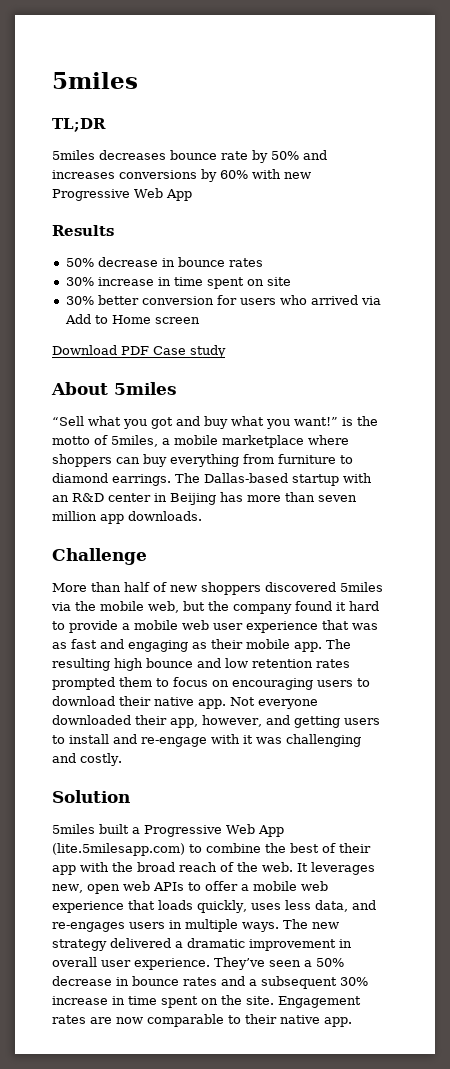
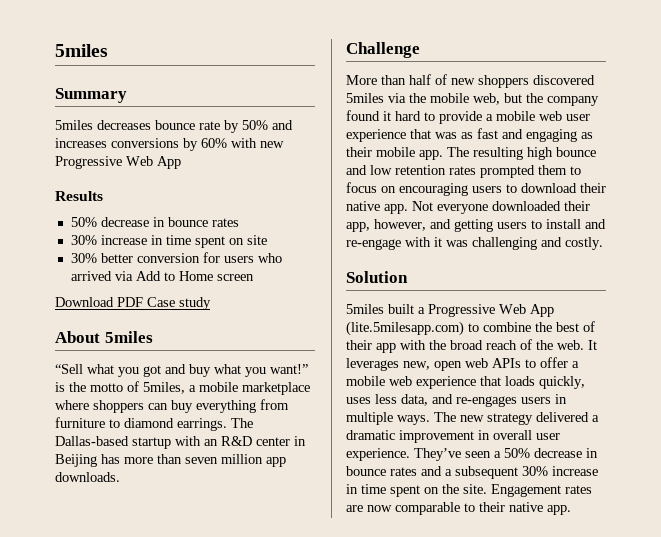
[52,72,138,89] [52,118,106,132] 5miles // TL;DR -> [55,44,108,57] [55,88,127,103] 5miles // Summary

